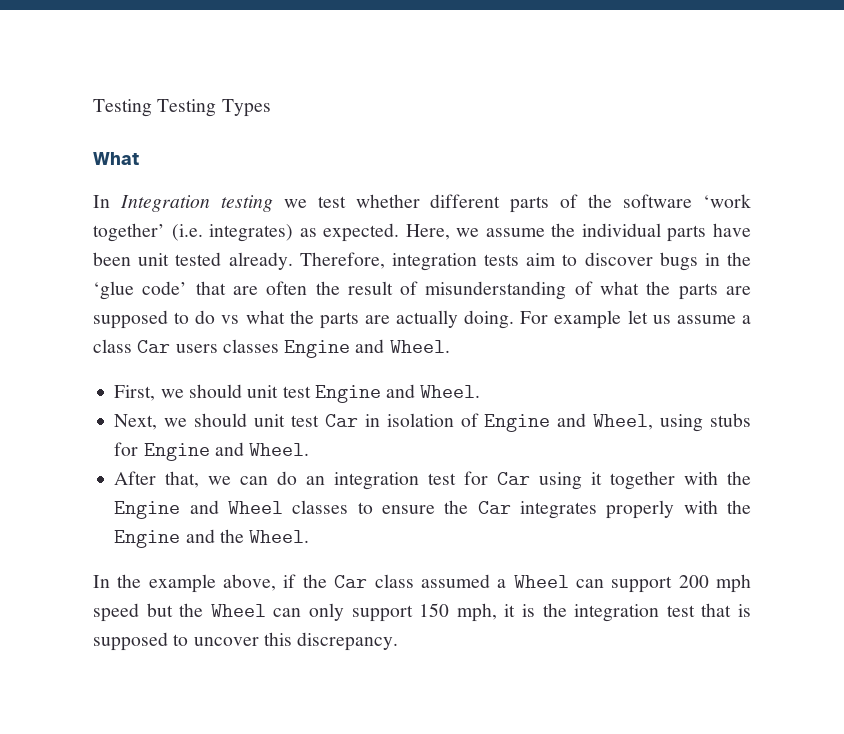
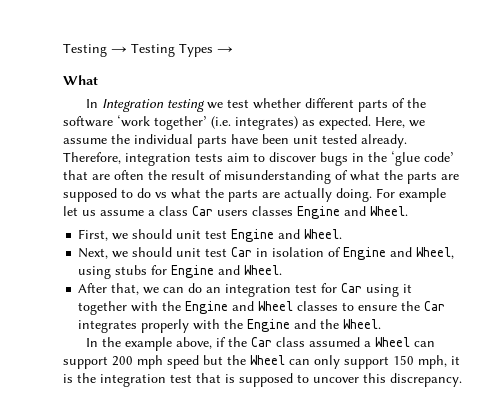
[93,99,152,117] Testing -> [63,43,127,57] Testing →
(271, 108) none -> [217,46,233,53] →

